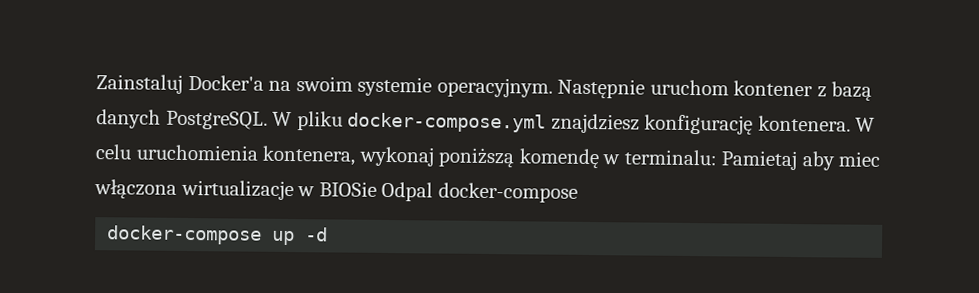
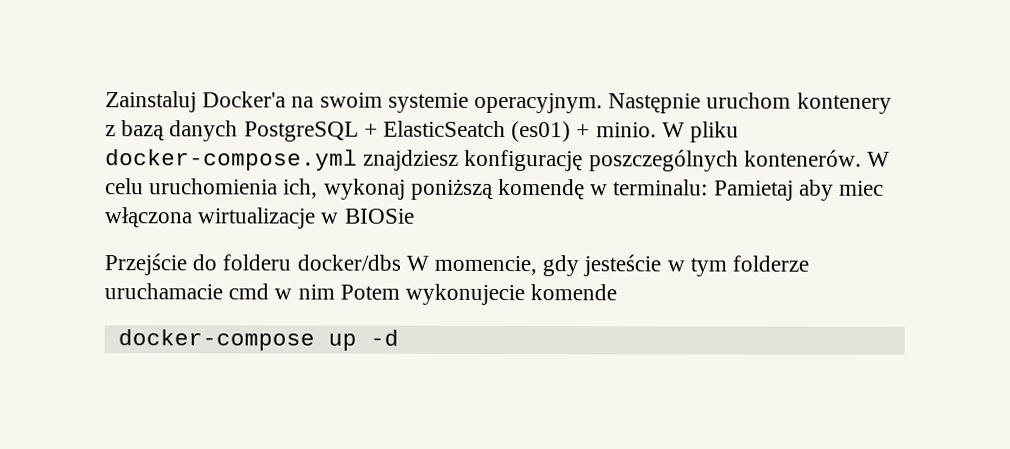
[733,80,814,97] kontener -> [796,92,892,114] kontenery
[165,110,268,130] PostgreSQL. -> [243,120,657,143] PostgreSQL + ElasticSeatch (es01) + minio.
[757,115,851,132] kontenera. -> [588,149,862,172] poszczególnych kontenerów.
[262,145,356,166] kontenera, -> [283,178,319,199] ich,
[381,181,578,203] Odpal docker-compose -> [104,253,810,277] [104,283,618,306] // Przejście do folderu docker/dbs W momencie, gdy jesteście w tym folderze uruchamacie cmd w nim Potem wykonujecie komende

